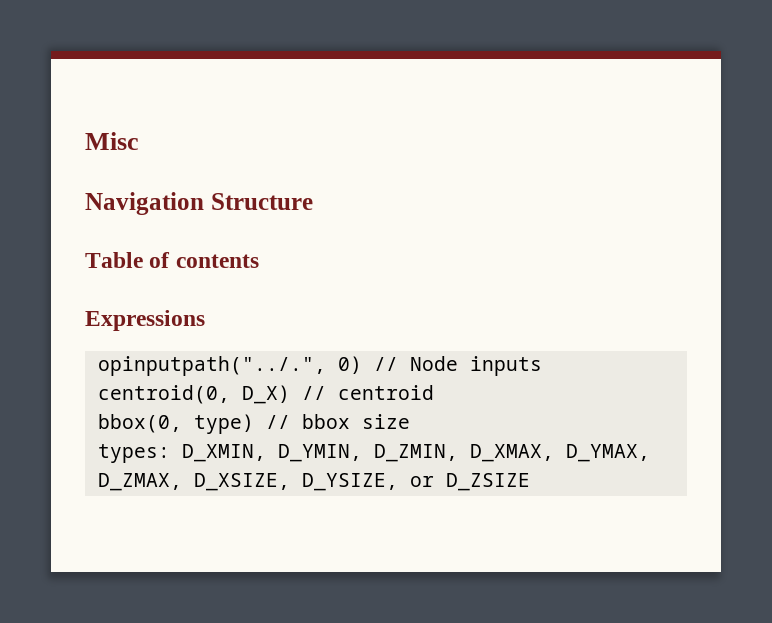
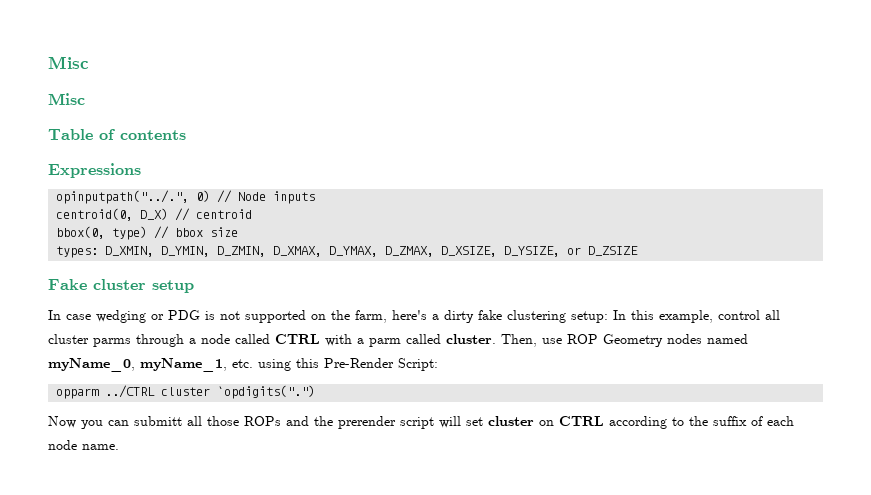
[85,132,139,150] [85,192,313,215] Misc // Navigation Structure -> [48,56,89,69] [48,93,85,105] Misc // Misc
(530, 482) none -> [48,279,194,293] [48,310,780,323] [48,334,748,347] [48,358,438,372] [56,385,316,399] [48,416,794,429] [48,440,119,450] // Fake cluster setup // In case wedging or PDG is not supported on the farm, here's a dirty fake clustering setup: In this example, control all cluster parms through a node called CTRL with a parm called cluster. Then, use ROP Geometry nodes named myName_0, myName_1, etc. using this Pre-Render Script: // opparm ../CTRL cluster `opdigits(".") // Now you can submitt all those ROPs and the prerender script will set cluster on CTRL according to the suffix of each node name.

